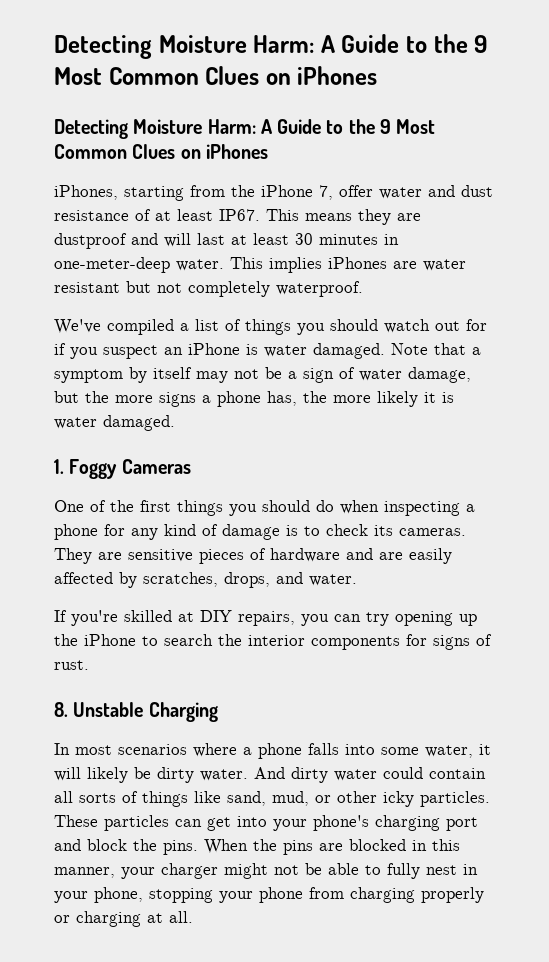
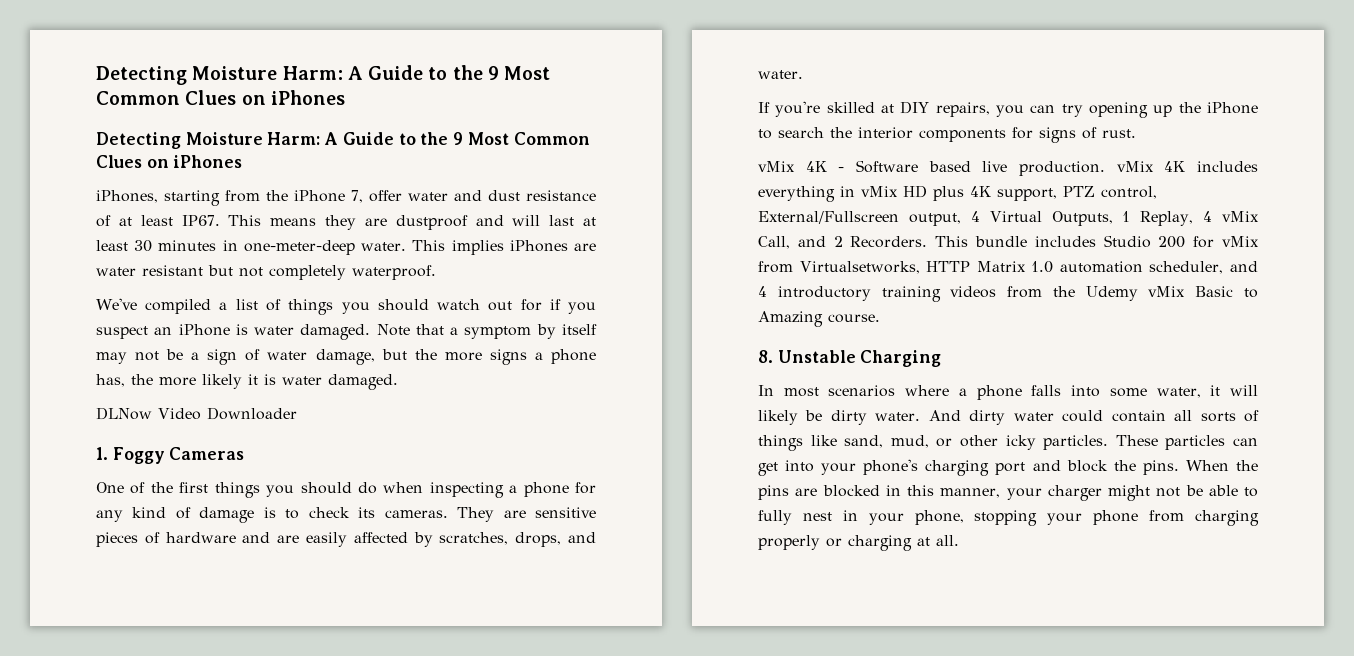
(175, 423) none -> [96,407,297,420] // DLNow Video Downloader
(89, 665) none -> [758,160,1258,176] [758,185,1157,202] [758,211,1259,226] [758,235,1259,249] [758,261,1258,274] [758,286,1258,302] [758,311,880,327] // vMix 4K - Software based live production. vMix 4K includes everything in vMix HD plus 4K support, PTZ control, External/Fullscreen output, 4 Virtual Outputs, 1 Replay, 4 vMix Call, and 2 Recorders. This bundle includes Studio 200 for vMix from Virtualsetworks, HTTP Matrix 1.0 automation scheduler, and 4 introductory training videos from the Udemy vMix Basic to Amazing course.

